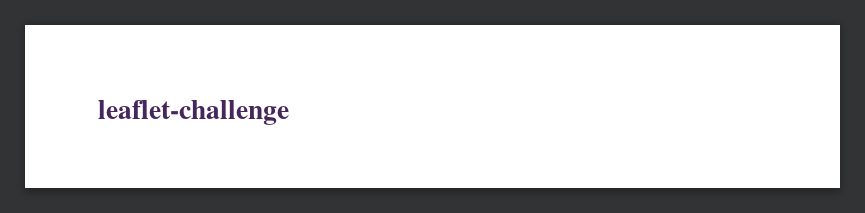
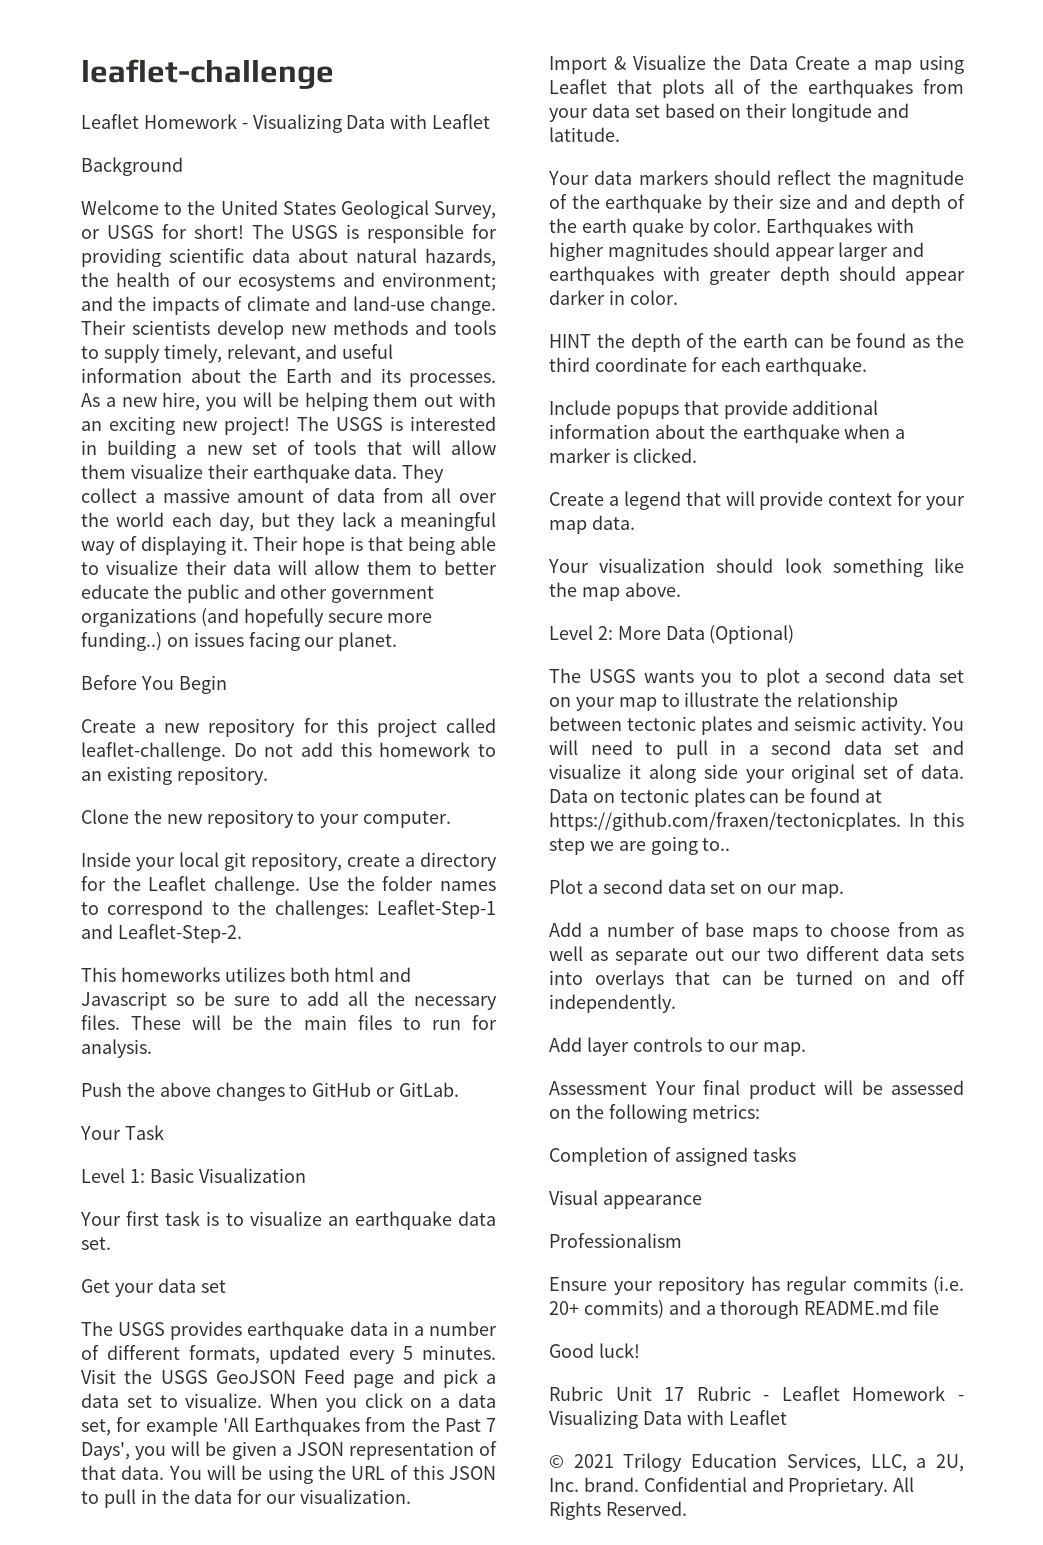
(289, 112) none -> [81,114,491,133] [81,157,183,176] [81,200,497,219] [81,224,497,243] [81,248,496,267] [81,272,496,291] [81,296,497,315] [81,320,496,339] [81,344,394,363] [81,368,496,387] [81,392,497,411] [81,416,496,435] [81,440,497,459] [81,464,445,483] [81,488,497,503] [81,512,496,531] [81,536,496,555] [81,560,497,575] [81,584,435,603] [81,608,433,627] [81,632,398,651] [81,675,227,694] [81,718,496,737] [81,742,497,761] [81,766,268,785] [81,809,452,828] [81,852,497,871] [81,876,497,895] [81,900,496,919] [81,924,242,943] [81,967,412,982] [81,991,497,1010] [81,1015,497,1030] [81,1039,152,1058] [81,1082,460,1101] [80,1125,164,1140] [81,1168,306,1183] [80,1211,496,1230] [81,1237,111,1250] [81,1278,226,1297] [81,1321,498,1340] [81,1345,496,1364] [81,1369,496,1388] [81,1393,496,1412] [81,1417,496,1436] [81,1441,497,1460] [81,1465,497,1484] [81,1489,412,1508] [549,55,964,74] [549,79,964,98] [549,103,910,122] [549,127,620,142] [548,170,964,189] [549,194,965,213] [549,218,915,237] [549,242,925,261] [549,266,965,285] [549,290,678,305] [549,333,965,352] [549,357,868,376] [549,400,879,419] [549,424,906,443] [549,448,697,463] [549,491,965,510] [549,515,635,534] [548,558,964,577] [549,582,681,601] [549,625,795,644] [549,668,964,687] [549,692,899,711] [549,716,964,735] [549,740,964,759] [549,764,964,783] [549,788,883,807] [549,812,964,831] [549,836,731,855] [549,879,845,898] [549,922,964,941] [549,946,964,965] [549,970,965,989] [549,994,676,1013] [549,1037,807,1056] [549,1080,964,1099] [549,1104,760,1123] [549,1147,796,1166] [549,1190,702,1209] [549,1233,682,1248] [549,1276,964,1295] [549,1300,940,1319] [549,1343,640,1358] [549,1386,964,1401] [549,1410,787,1429] [549,1453,964,1472] [549,1477,915,1496] [549,1501,687,1520] // Leaflet Homework - Visualizing Data with Leaflet // Background // Welcome to the United States Geological Survey, or USGS for short! The USGS is responsible for providing scientific data about natural hazards, the health of our ecosystems and environment; and the impacts of climate and land-use change. Their scientists develop new methods and tools to supply timely, relevant, and useful information about the Earth and its processes. As a new hire, you will be helping them out with an exciting new project! The USGS is interested in building a new set of tools that will allow them visualize their earthquake data. They collect a massive amount of data from all over the world each day, but they lack a meaningful way of displaying it. Their hope is that being able to visualize their data will allow them to better educate the public and other government organizations (and hopefully secure more funding..) on issues facing our planet. // Before You Begin // Create a new repository for this project called leaflet-challenge. Do not add this homework to an existing repository. // Clone the new repository to your computer. // Inside your local git repository, create a directory for the Leaflet challenge. Use the folder names to correspond to the challenges: Leaflet-Step-1 and Leaflet-Step-2. // This homeworks utilizes both html and Javascript so be sure to add all the necessary files. These will be the main files to run for analysis. // Push the above changes to GitHub or GitLab. // Your Task // Level 1: Basic Visualization // Your first task is to visualize an earthquake data set. // Get your data set // The USGS provides earthquake data in a number of different formats, updated every 5 minutes. Visit the USGS GeoJSON Feed page and pick a data set to visualize. When you click on a data set, for example 'All Earthquakes from the Past 7 Days', you will be given a JSON representation of that data. You will be using the URL of this JSON to pull in the data for our visualization. // Import & Visualize the Data Create a map using Leaflet that plots all of the earthquakes from your data set based on their longitude and latitude. // Your data markers should reflect the magnitude of the earthquake by their size and and depth of the earth quake by color. Earthquakes with higher magnitudes should appear larger and earthquakes with greater depth should appear darker in color. // HINT the depth of the earth can be found as the third coordinate for each earthquake. // Include popups that provide additional information about the earthquake when a marker is clicked. // Create a legend that will provide context for your map data. // Your visualization should look something like the map above. // Level 2: More Data (Optional) // The USGS wants you to plot a second data set on your map to illustrate the relationship between tectonic plates and seismic activity. You will need to pull in a second data set and visualize it along side your original set of data. Data on tectonic plates can be found at https://github.com/fraxen/tectonicplates. In this step we are going to.. // Plot a second data set on our map. // Add a number of base maps to choose from as well as separate out our two different data sets into overlays that can be turned on and off independently. // Add layer controls to our map. // Assessment Your final product will be assessed on the following metrics: // Completion of assigned tasks // Visual appearance // Professionalism // Ensure your repository has regular commits (i.e. 20+ commits) and a thorough README.md file // Good luck! // Rubric Unit 17 Rubric - Leaflet Homework - Visualizing Data with Leaflet // © 2021 Trilogy Education Services, LLC, a 2U, Inc. brand. Confidential and Proprietary. All Rights Reserved.

